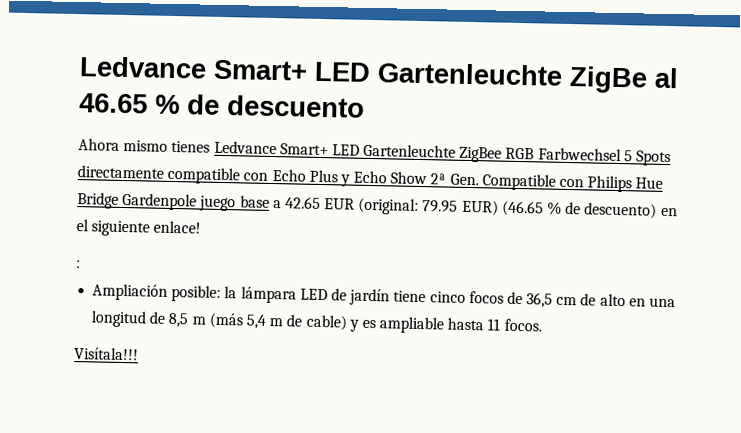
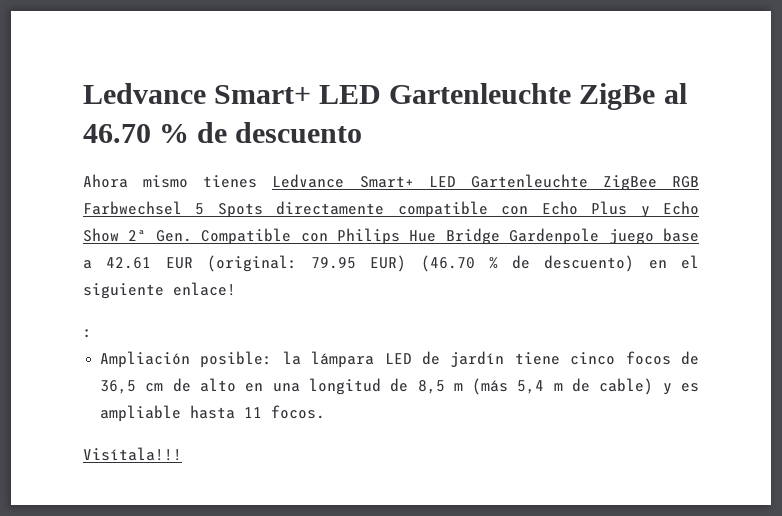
[79,93,148,114] 46.65 -> [83,124,151,143] 46.70
[284,196,321,209] 42.65 -> [106,257,152,269] 42.61
[501,200,544,217] (46.65 -> [420,255,475,272] (46.70

